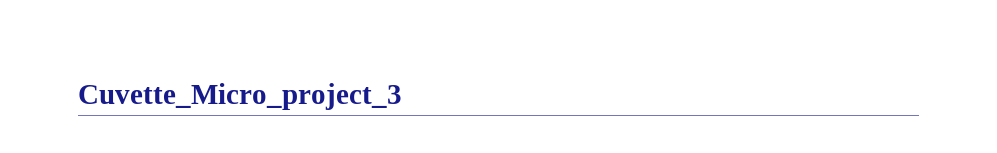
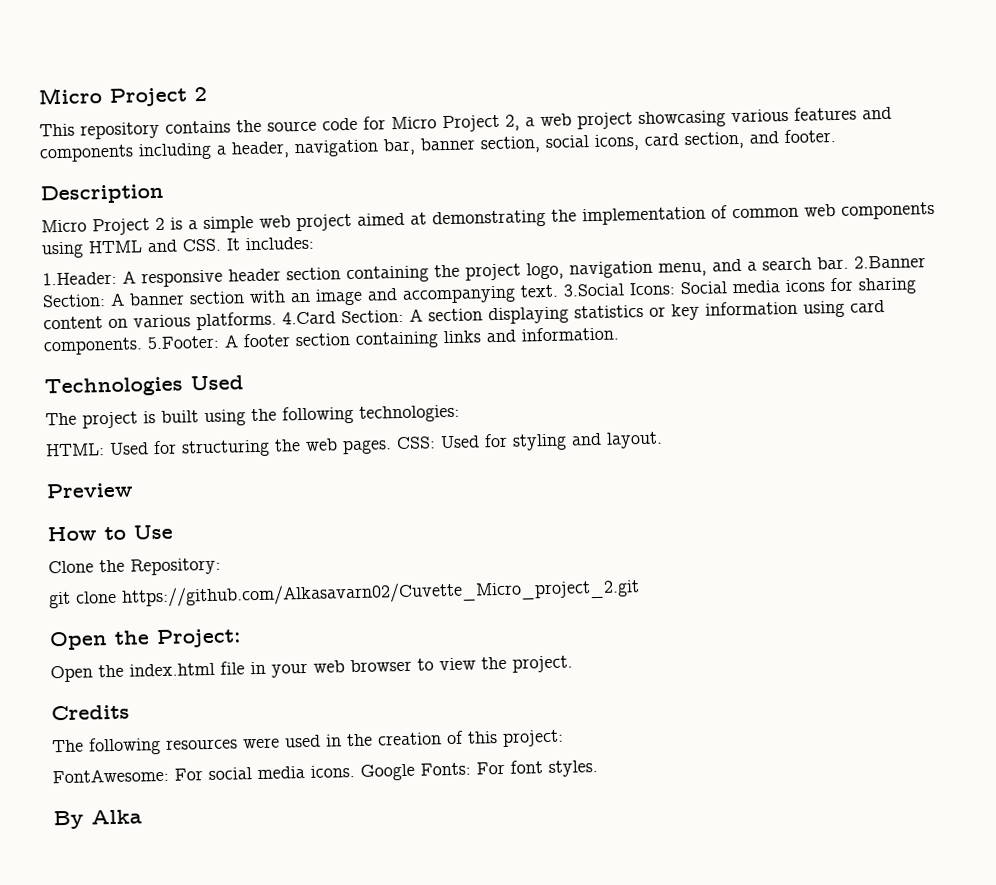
[78,83,402,110] Cuvette_Micro_project_3 -> [38,86,207,107] [39,106,892,140] [39,128,836,163] [40,183,164,205] [41,201,935,236] [41,236,314,259] [42,255,926,288] [42,277,917,308] [43,300,885,331] [43,326,619,356] [44,375,244,398] [45,404,460,429] [45,431,663,458] [46,482,134,499] [47,524,173,542] [48,557,221,576] [48,578,640,609] [49,628,242,651] [50,655,573,683] [51,704,130,721] [52,729,564,756] [52,760,598,784] [53,809,142,830] Micro Project 2 // This repository contains the source code for Micro Project 2, a web project showcasing various features and components including a header, navigation bar, banner section, social icons, card section, and footer. // Description // Micro Project 2 is a simple web project aimed at demonstrating the implementation of common web components using HTML and CSS. It includes: // 1.Header: A responsive header section containing the project logo, navigation menu, and a search bar. 2.Banner Section: A banner section with an image and accompanying text. 3.Social Icons: Social media icons for sharing content on various platforms. 4.Card Section: A section displaying statistics or key information using card components. 5.Footer: A footer section containing links and information. // Technologies Used // The project is built using the following technologies: // HTML: Used for structuring the web pages. CSS: Used for styling and layout. // Preview // How to Use // Clone the Repository: // git clone https://github.com/Alkasavarn02/Cuvette_Micro_project_2.git // Open the Project: // Open the index.html file in your web browser to view the project. // Credits // The following resources were used in the creation of this project: // FontAwesome: For social media icons. Google Fonts: For font styles. // By Alka

